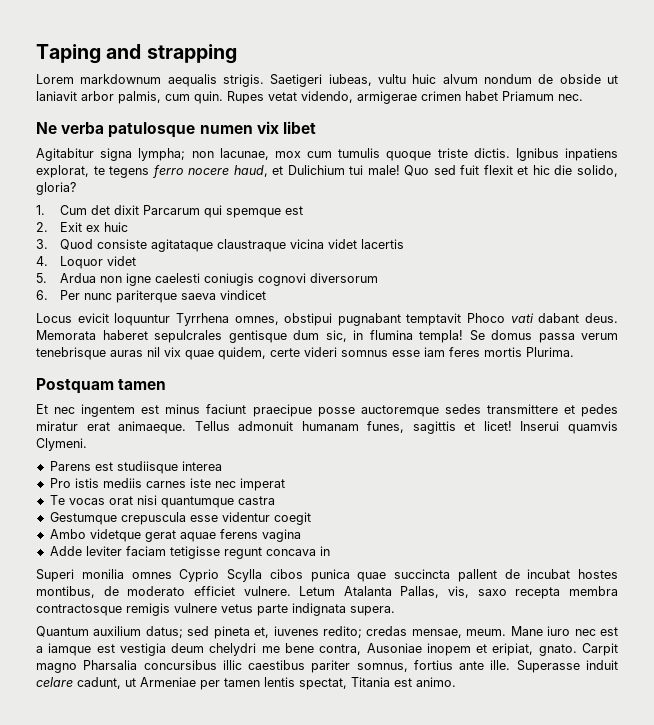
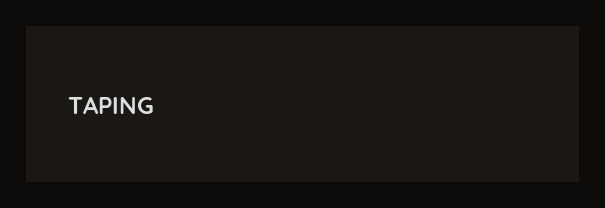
[36,44,237,64] [36,74,618,87] [36,91,583,104] [36,121,316,138] [36,148,619,161] [36,165,618,178] [36,182,76,195] [36,205,304,218] [36,222,129,232] [36,239,405,252] [36,256,137,269] [36,273,379,286] [36,290,267,303] [36,313,618,326] [36,330,618,343] [36,347,574,360] [36,378,167,394] [36,404,618,417] [36,421,618,434] [36,438,87,451] [49,461,222,474] [49,478,285,491] [49,495,275,508] [49,512,311,525] [49,529,301,542] [49,546,330,559] [36,569,618,582] [36,586,618,599] [36,603,395,616] [36,626,619,639] [36,643,618,656] [36,660,618,673] [36,677,456,690] Taping and strapping // Lorem markdownum aequalis strigis. Saetigeri iubeas, vultu huic alvum nondum de obside ut laniavit arbor palmis, cum quin. Rupes vetat videndo, armigerae crimen habet Priamum nec. // Ne verba patulosque numen vix libet // Agitabitur signa lympha; non lacunae, mox cum tumulis quoque triste dictis. Ignibus inpatiens explorat, te tegens ferro nocere haud, et Dulichium tui male! Quo sed fuit flexit et hic die solido, gloria? // 1. Cum det dixit Parcarum qui spemque est // 2. Exit ex huic // 3. Quod consiste agitataque claustraque vicina videt lacertis // 4. Loquor videt // 5. Ardua non igne caelesti coniugis cognovi diversorum // 6. Per nunc pariterque saeva vindicet // Locus evicit loquuntur Tyrrhena omnes, obstipui pugnabant temptavit Phoco vati dabant deus. Memorata haberet sepulcrales gentisque dum sic, in flumina templa! Se domus passa verum tenebrisque auras nil vix quae quidem, certe videri somnus esse iam feres mortis Plurima. // Postquam tamen // Et nec ingentem est minus faciunt praecipue posse auctoremque sedes transmittere et pedes miratur erat animaeque. Tellus admonuit humanam funes, sagittis et licet! Inserui quamvis Clymeni. // Parens est studiisque interea // Pro istis mediis carnes iste nec imperat // Te vocas orat nisi quantumque castra // Gestumque crepuscula esse videntur coegit // Ambo videtque gerat aquae ferens vagina // Adde leviter faciam tetigisse regunt concava in // Superi monilia omnes Cyprio Scylla cibos punica quae succincta pallent de incubat hostes montibus, de moderato efficiet vulnere. Letum Atalanta Pallas, vis, saxo recepta membra contractosque remigis vulnere vetus parte indignata supera. // Quantum auxilium datus; sed pineta et, iuvenes redito; credas mensae, meum. Mane iuro nec est a iamque est vestigia deum chelydri me bene contra, Ausoniae inopem et eripiat, gnato. Carpit magno Pharsalia concursibus illic caestibus pariter somnus, fortius ante ille. Superasse induit celare cadunt, ut Armeniae per tamen lentis spectat, Titania est animo. -> [68,96,154,114] TAPING

